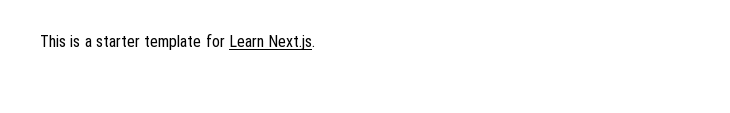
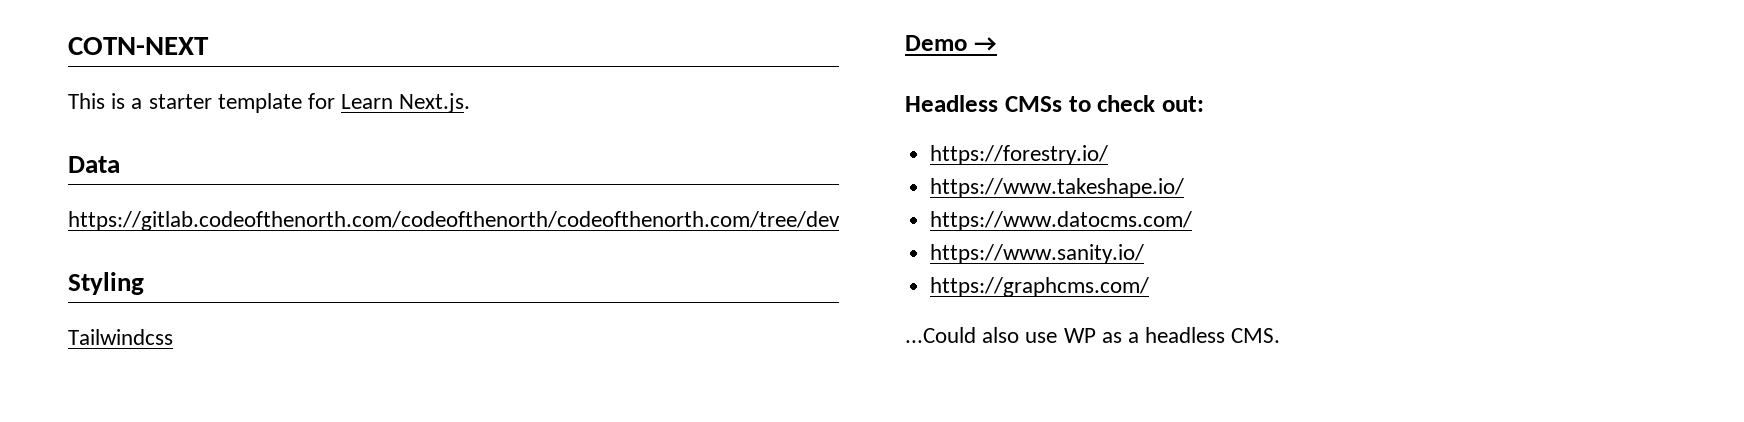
(40, 41) none -> [68,37,209,55] COTN-NEXT //
(316, 42) none -> [68,156,120,173] [68,211,840,231] [68,272,144,295] [68,329,173,345] [905,35,997,51] [905,95,1204,112] [930,145,1109,165] [930,178,1185,198] [930,211,1193,231] [930,244,1145,264] [930,277,1150,297] [905,327,1281,343] // Data // https://gitlab.codeofthenorth.com/codeofthenorth/codeofthenorth.com/tree/dev // Styling // Tailwindcss // Demo → // Headless CMSs to check out: // https://forestry.io/ // https://www.takeshape.io/ // https://www.datocms.com/ // https://www.sanity.io/ // https://graphcms.com/ // ...Could also use WP as a headless CMS.

